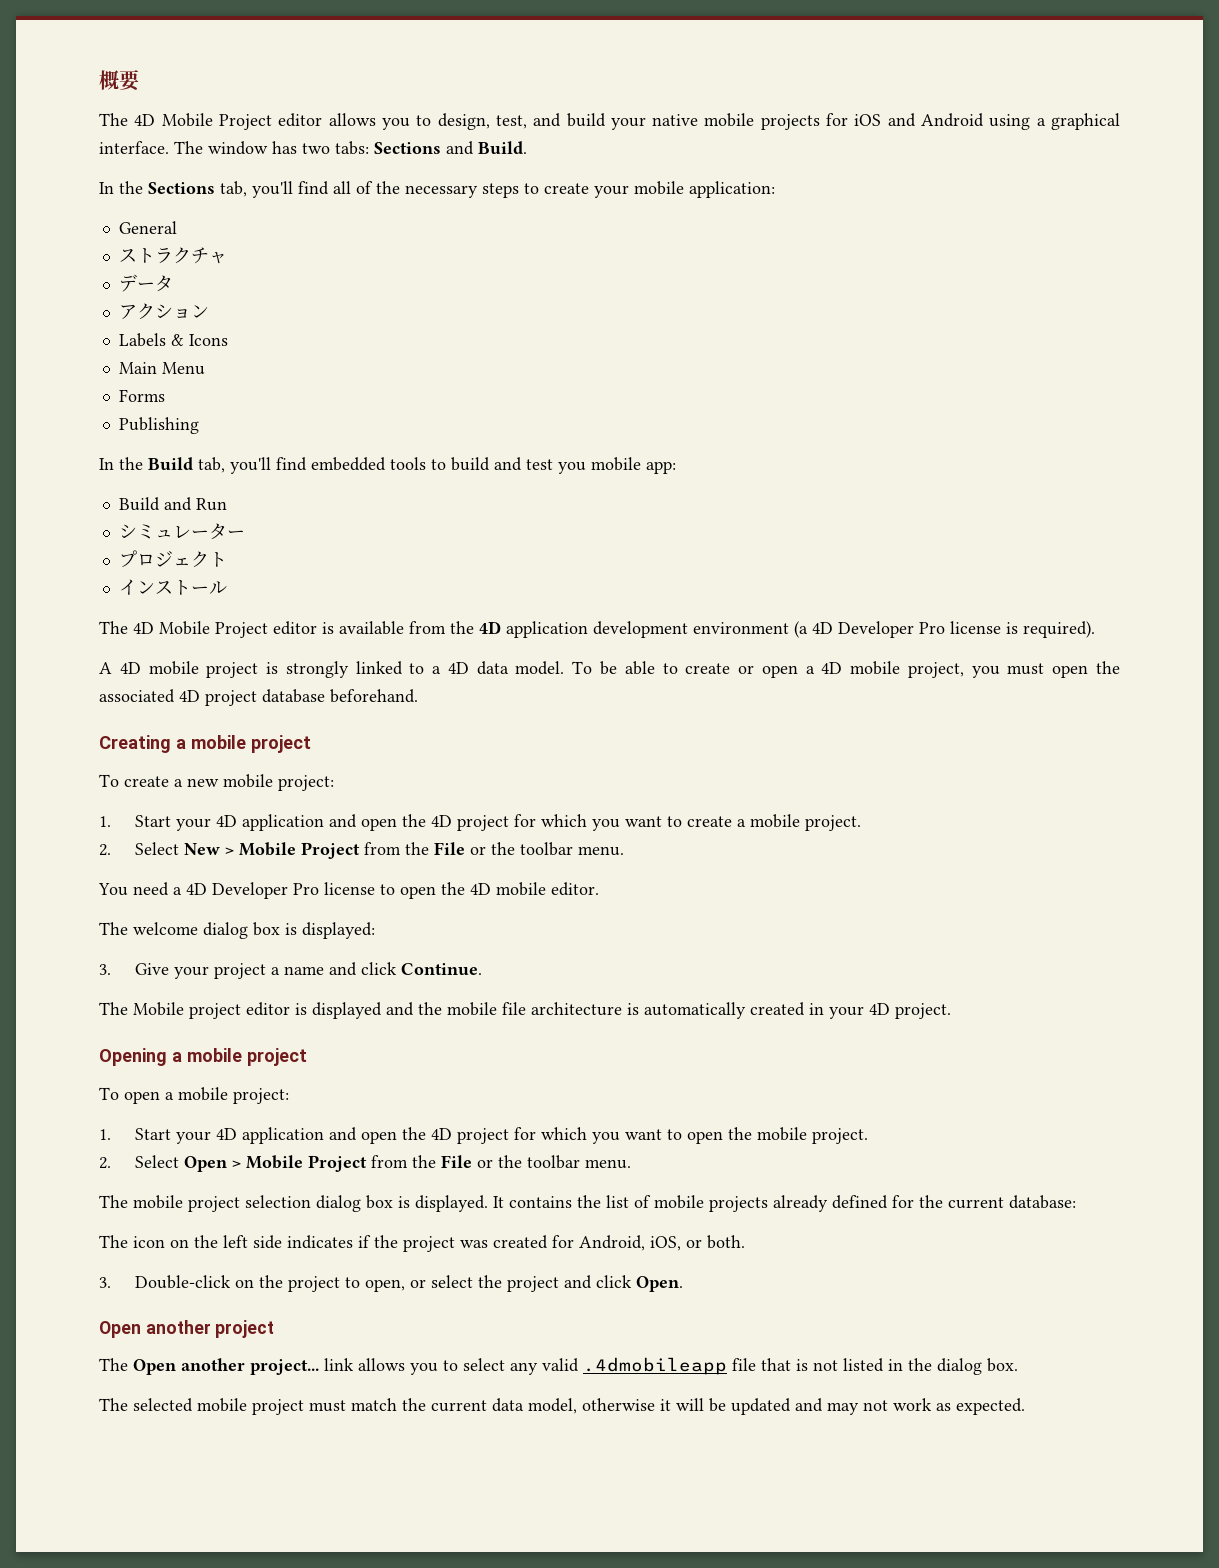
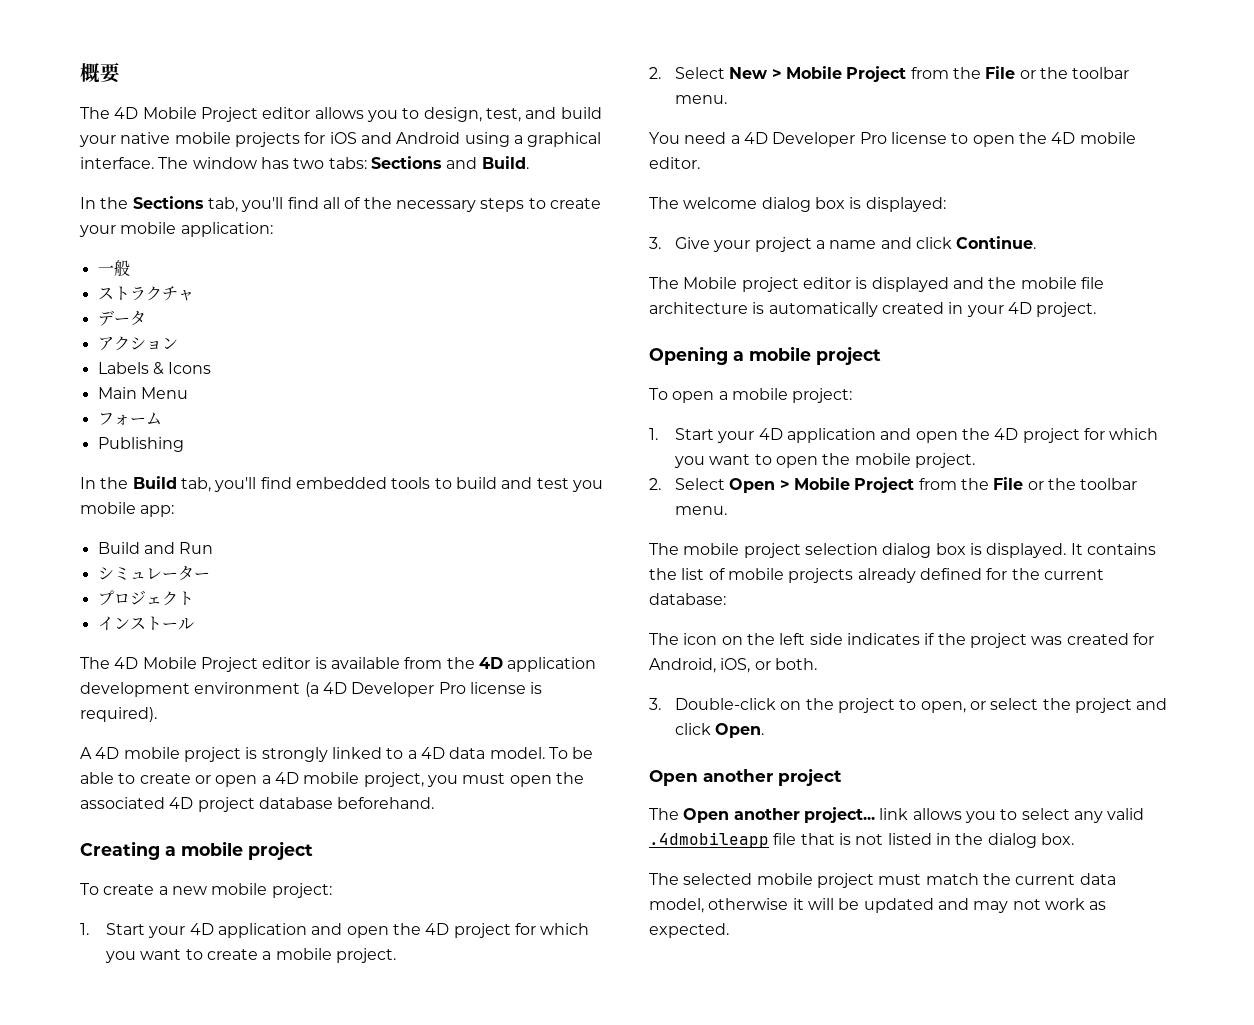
[118,221,177,234] General -> [97,260,130,276] 一般
[118,389,165,402] Forms -> [97,412,162,425] フォーム

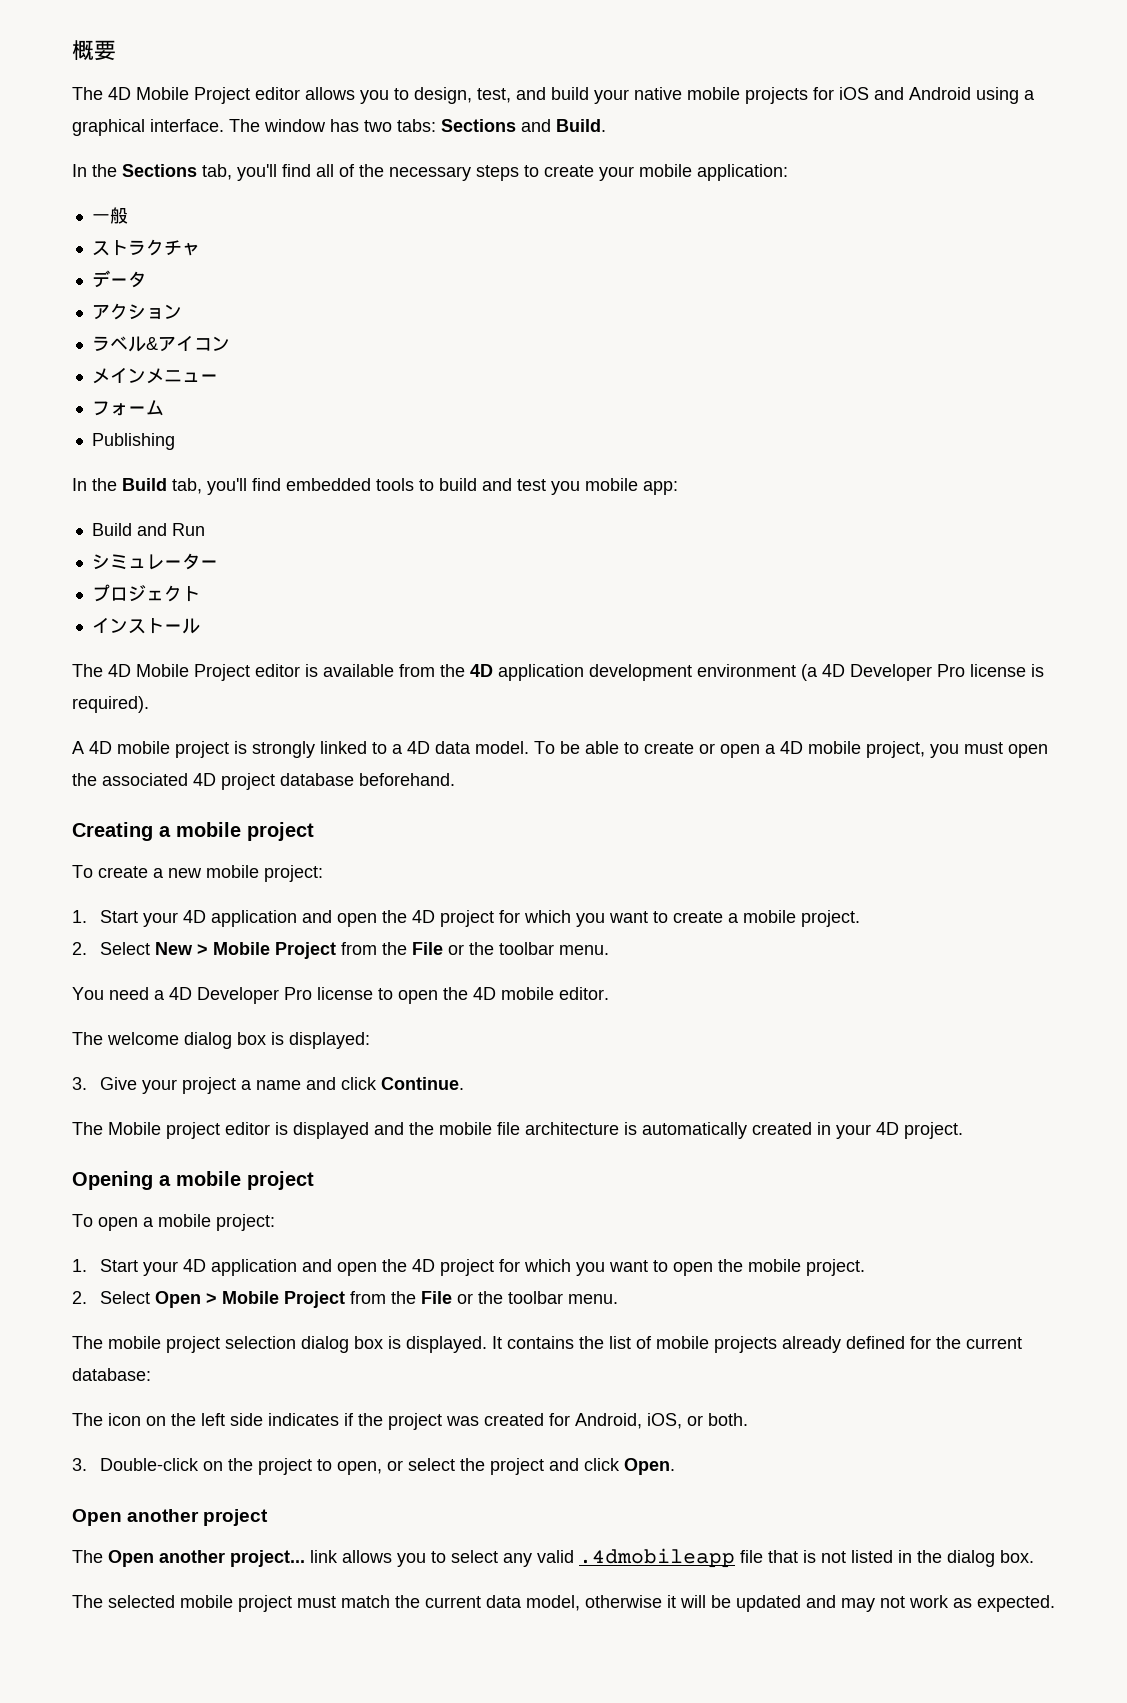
[97,362,212,375] [97,387,188,399] Labels & Icons // Main Menu -> [91,335,230,352] [91,367,218,384] ラベル&アイコン // メインメニュー

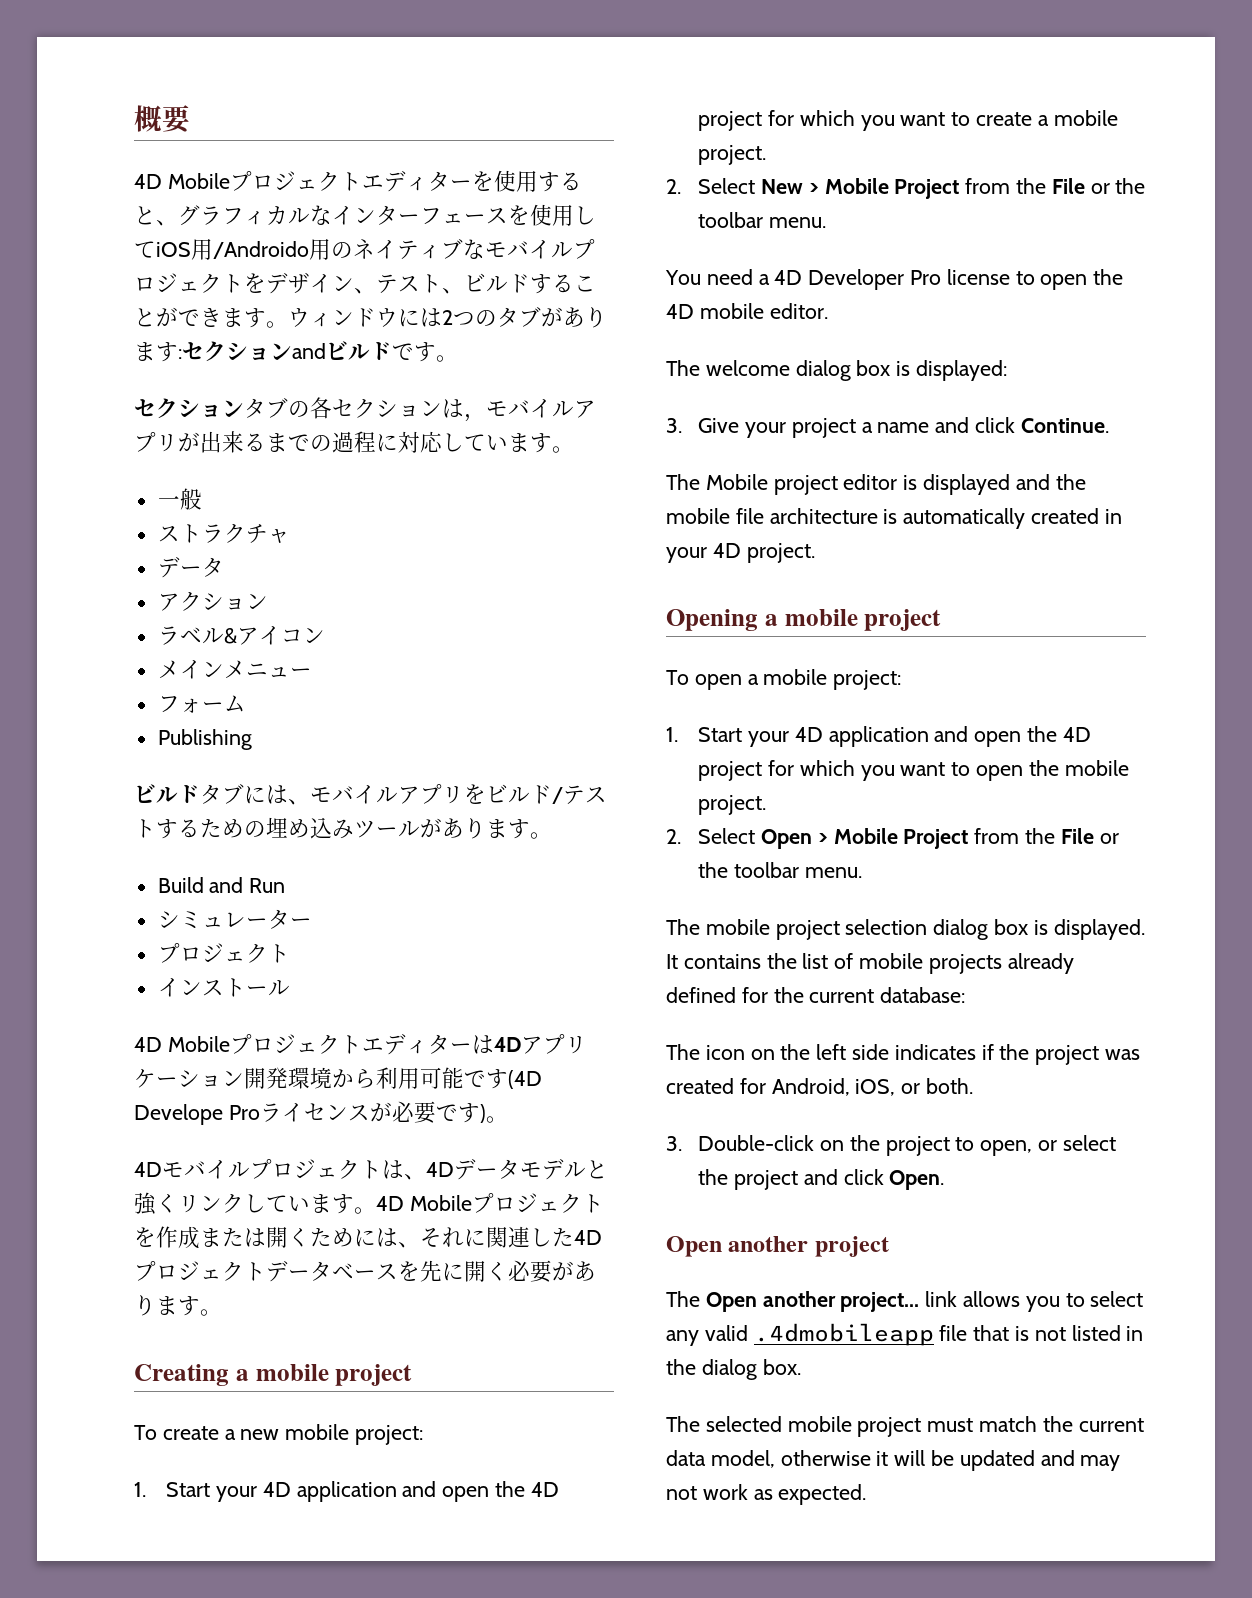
[72,87,1035,104] [72,119,606,136] [72,164,788,181] The 4D Mobile Project editor allows you to design, test, and build your native mobile projects for iOS and Android using a graphical interface. The window has two tabs: Sections and Build. // In the Sections tab, you'll find all of the necessary steps to create your mobile application: -> [134,170,582,192] [134,204,596,226] [134,239,595,260] [134,272,596,294] [134,307,607,328] [134,341,458,362] [134,397,596,422] [134,431,574,453] 4D Mobileプロジェクトエディターを使用すると、グラフィカルなインターフェースを使用してiOS用/Androido用のネイティブなモバイルプロジェクトをデザイン、テスト、ビルドすることができます。ウィンドウには2つのタブがあります:セクションandビルドです。 // セクションタブの各セクションは，モバイルアプリが出来るまでの過程に対応しています。
[72,478,678,495] In the Build tab, you'll find embedded tools to build and test you mobile app: -> [134,784,607,805] [134,817,552,839] ビルドタブには、モバイルアプリをビルド/テストするための埋め込みツールがあります。
[72,664,1044,681] [72,696,149,713] [72,741,1048,758] [72,773,455,790] The 4D Mobile Project editor is available from the 4D application development environment (a 4D Developer Pro license is required). // A 4D mobile project is strongly linked to a 4D data model. To be able to create or open a 4D mobile project, you must open the associated 4D project database beforehand. -> [134,1034,587,1055] [134,1067,542,1089] [134,1101,508,1125] [134,1159,608,1180] [134,1192,604,1215] [134,1226,602,1249] [134,1260,596,1283] [134,1295,222,1316] 4D Mobileプロジェクトエディターは4Dアプリケーション開発環境から利用可能です(4D Develope Proライセンスが必要です)。 // 4Dモバイルプロジェクトは、4Dデータモデルと強くリンクしています。4D Mobileプロジェクトを作成または開くためには、それに関連した4Dプロジェクトデータベースを先に開く必要があります。

